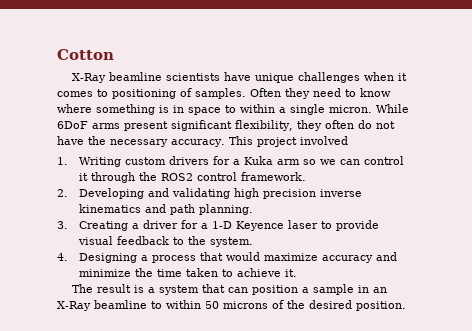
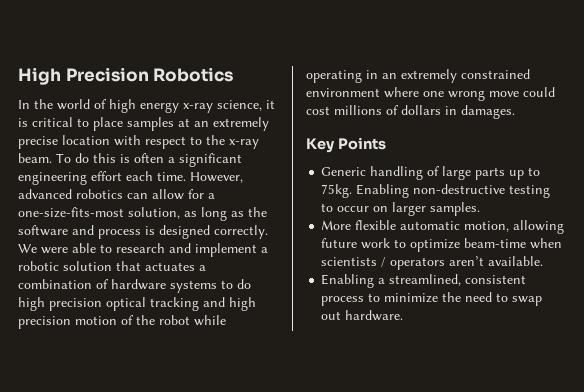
[57,49,114,60] [72,72,408,83] [57,88,391,99] [57,104,409,115] [57,120,395,131] [57,136,348,147] [57,156,404,167] [78,172,306,183] [57,188,362,199] [78,204,253,215] [57,220,379,231] [77,236,253,247] [57,252,397,263] [78,268,297,277] [72,284,388,295] [57,300,406,311] Cotton // X-Ray beamline scientists have unique challenges when it comes to positioning of samples. Often they need to know where something is in space to within a single micron. While 6DoF arms present significant flexibility, they often do not have the necessary accuracy. This project involved // 1. Writing custom drivers for a Kuka arm so we can control it through the ROS2 control framework. // 2. Developing and validating high precision inverse kinematics and path planning. // 3. Creating a driver for a 1-D Keyence laser to provide visual feedback to the system. // 4. Designing a process that would maximize accuracy and minimize the time taken to achieve it. // The result is a system that can position a sample in an X-Ray beamline to within 50 microns of the desired position. -> [18,67,234,85] [18,99,275,113] [18,117,269,131] [18,135,259,149] [18,153,242,167] [18,171,243,185] [18,189,215,200] [18,207,267,221] [18,225,268,239] [18,243,268,257] [18,261,206,271] [18,279,251,293] [18,297,256,311] [18,315,226,329] [306,69,530,83] [306,87,555,101] [306,105,515,119] [306,137,386,153] [321,166,541,180] [321,184,551,198] [321,202,481,216] [321,220,565,234] [321,238,563,252] [321,256,544,270] [321,274,527,288] [321,292,543,306] [321,310,404,321] High Precision Robotics // In the world of high energy x-ray science, it is critical to place samples at an extremely precise location with respect to the x-ray beam. To do this is often a significant engineering effort each time. However, advanced robotics can allow for a one-size-fits-most solution, as long as the software and process is designed correctly. We were able to research and implement a robotic solution that actuates a combination of hardware systems to do high precision optical tracking and high precision motion of the robot while operating in an extremely constrained environment where one wrong move could cost millions of dollars in damages. // Key Points // Generic handling of large parts up to 75kg. Enabling non-destructive testing to occur on larger samples. // More flexible automatic motion, allowing future work to optimize beam-time when scientists / operators aren’t available. // Enabling a streamlined, consistent process to minimize the need to swap out hardware.

